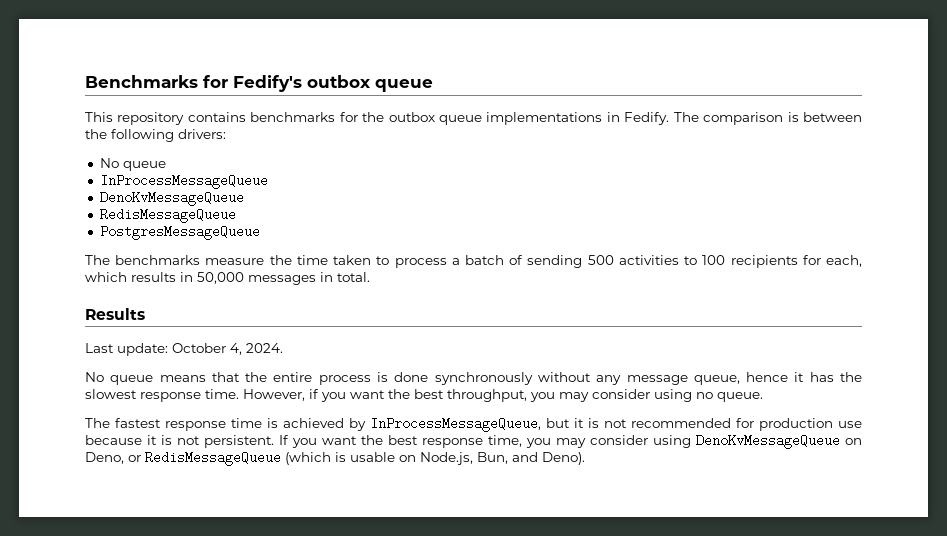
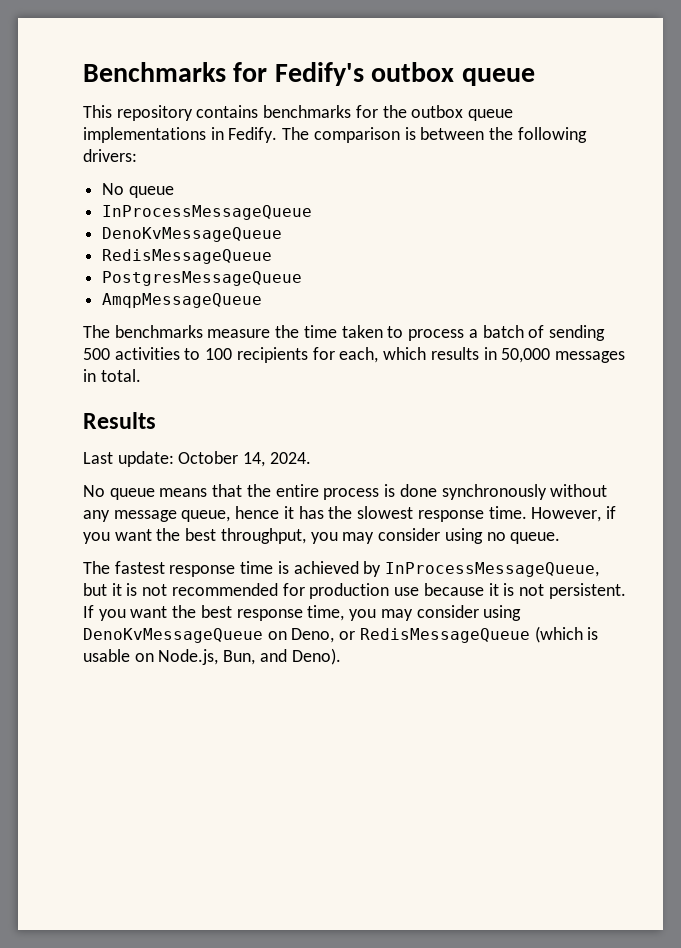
(260, 232) none -> [102,293,263,308] // AmqpMessageQueue
[230,343,242,355] 4, -> [243,452,266,467] 14,

